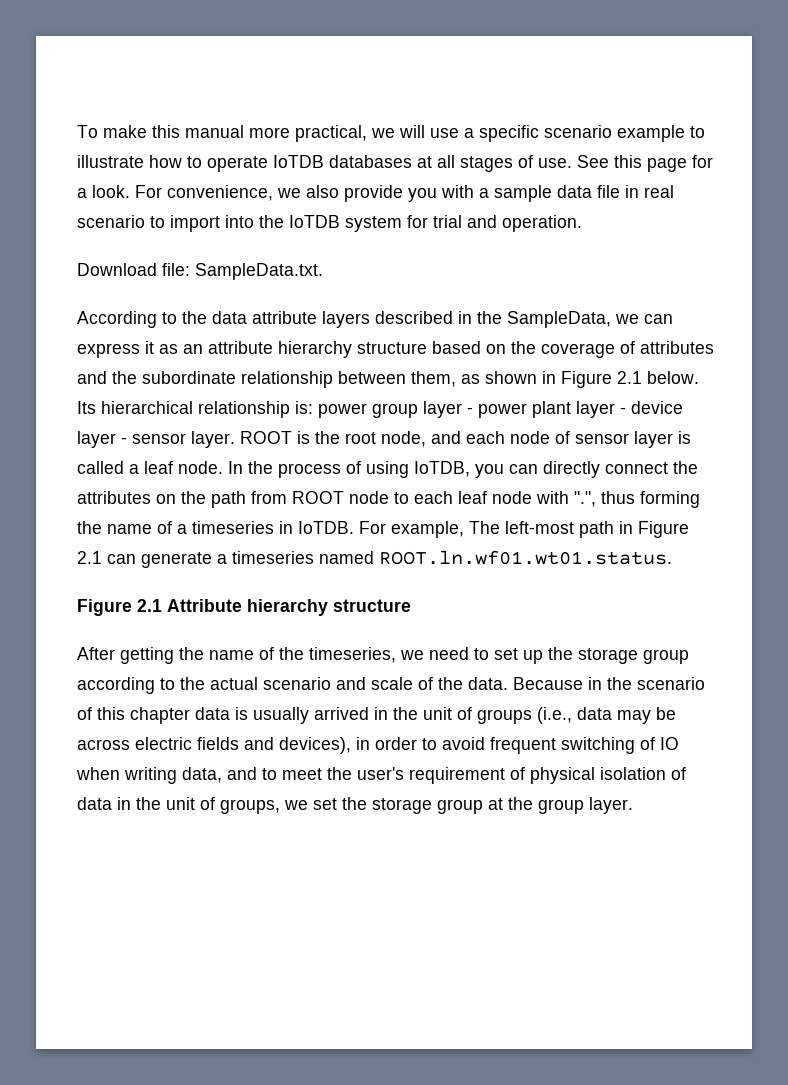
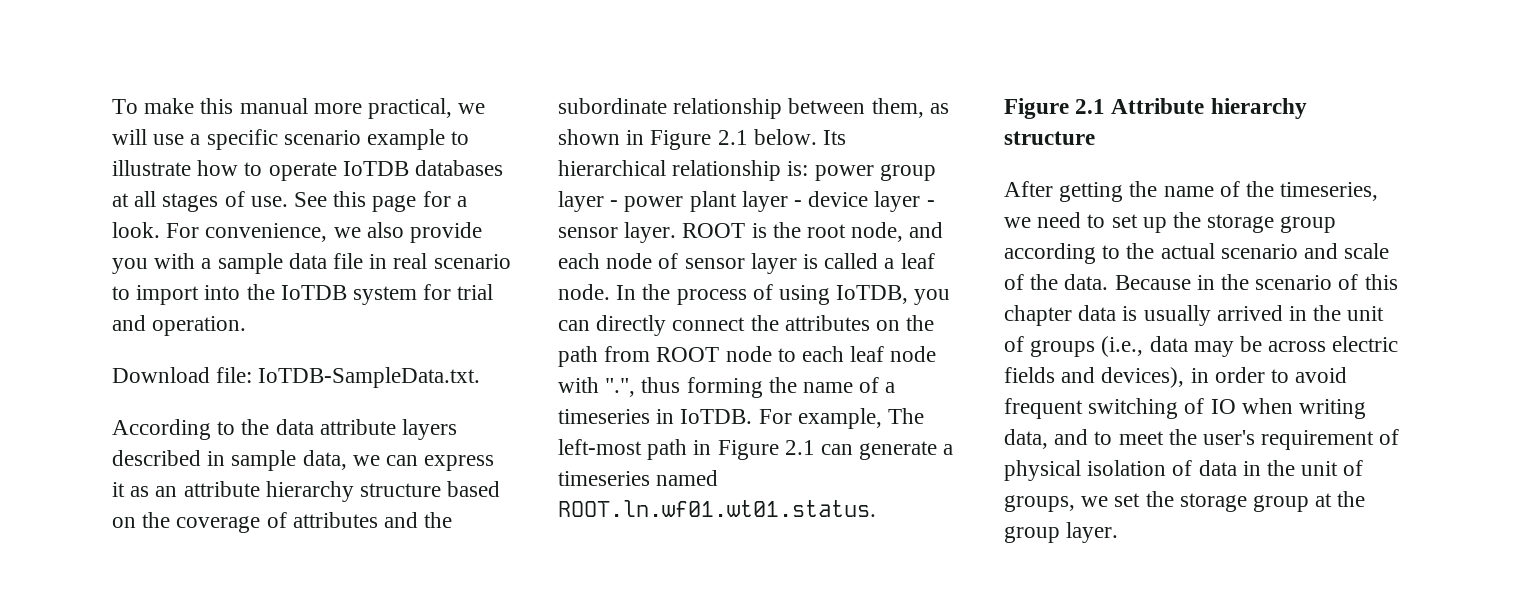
[195,263,323,280] SampleData.txt. -> [258,367,481,388] IoTDB-SampleData.txt.
[477,311,611,328] the SampleData, -> [231,450,347,471] sample data,

